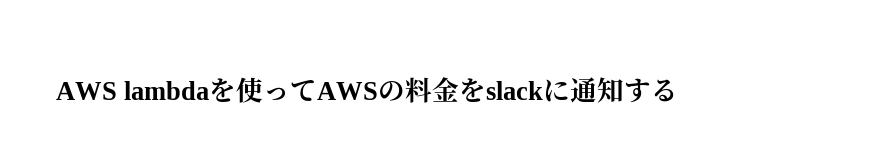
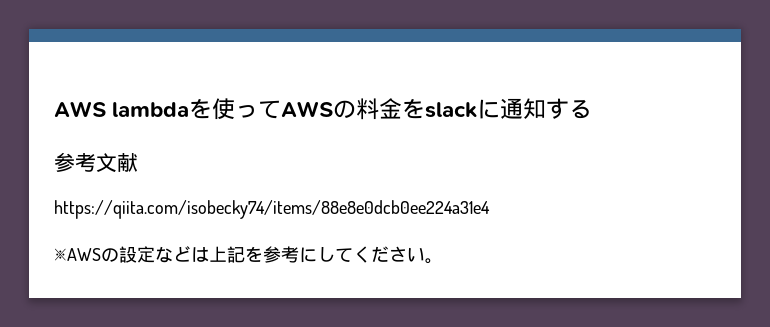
(679, 90) none -> [54,152,138,173] [54,200,490,219] [54,246,443,264] // 参考文献 // https://qiita.com/isobecky74/items/88e8e0dcb0ee224a31e4 // ※AWSの設定などは上記を参考にしてください。

